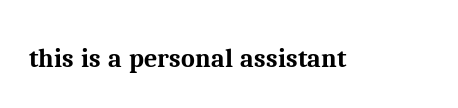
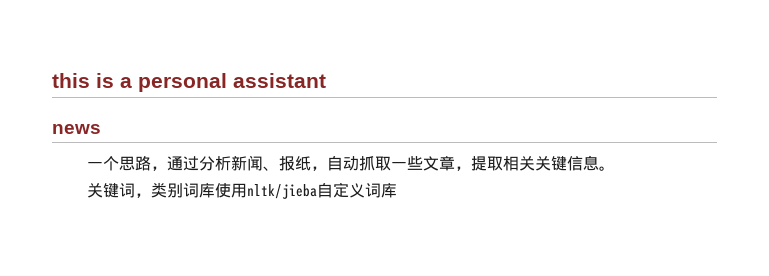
(347, 57) none -> [52,124,101,134] [86,155,615,171] [86,182,397,199] // news // 一个思路，通过分析新闻、报纸，自动抓取一些文章，提取相关关键信息。 // 关键词，类别词库使用nltk/jieba自定义词库

